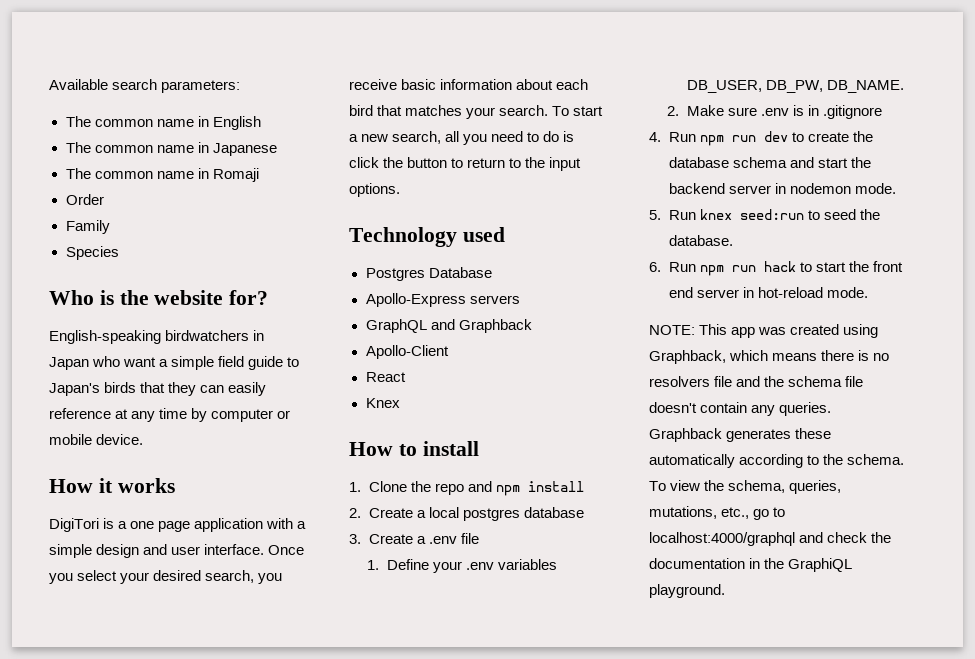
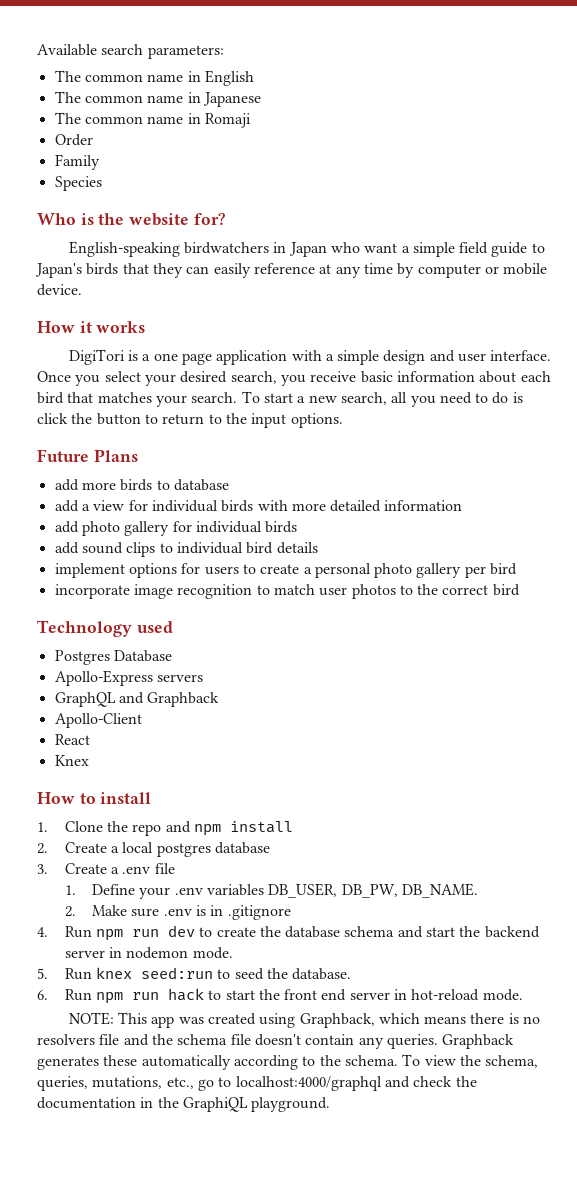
(400, 190) none -> [37,449,138,462] [54,479,229,491] [54,500,463,512] [54,521,298,536] [54,542,318,557] [54,563,518,578] [54,584,520,599] // Future Plans // add more birds to database // add a view for individual birds with more detailed information // add photo gallery for individual birds // add sound clips to individual bird details // implement options for users to create a personal photo gallery per bird // incorporate image recognition to match user photos to the correct bird

